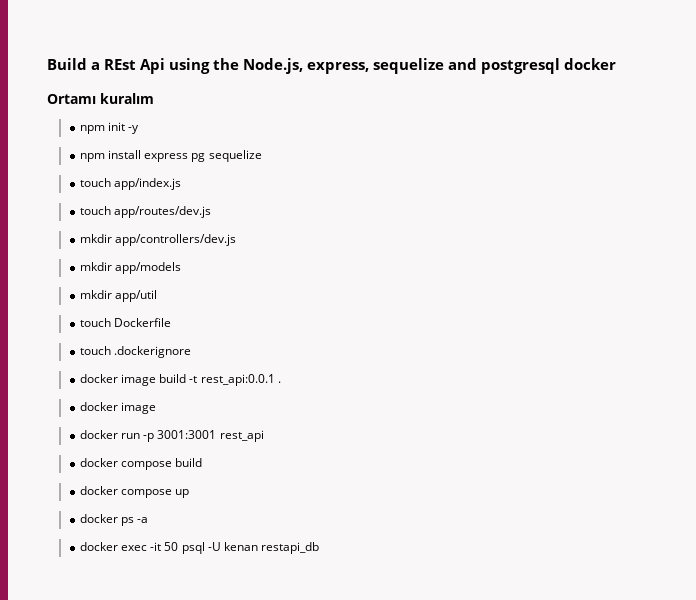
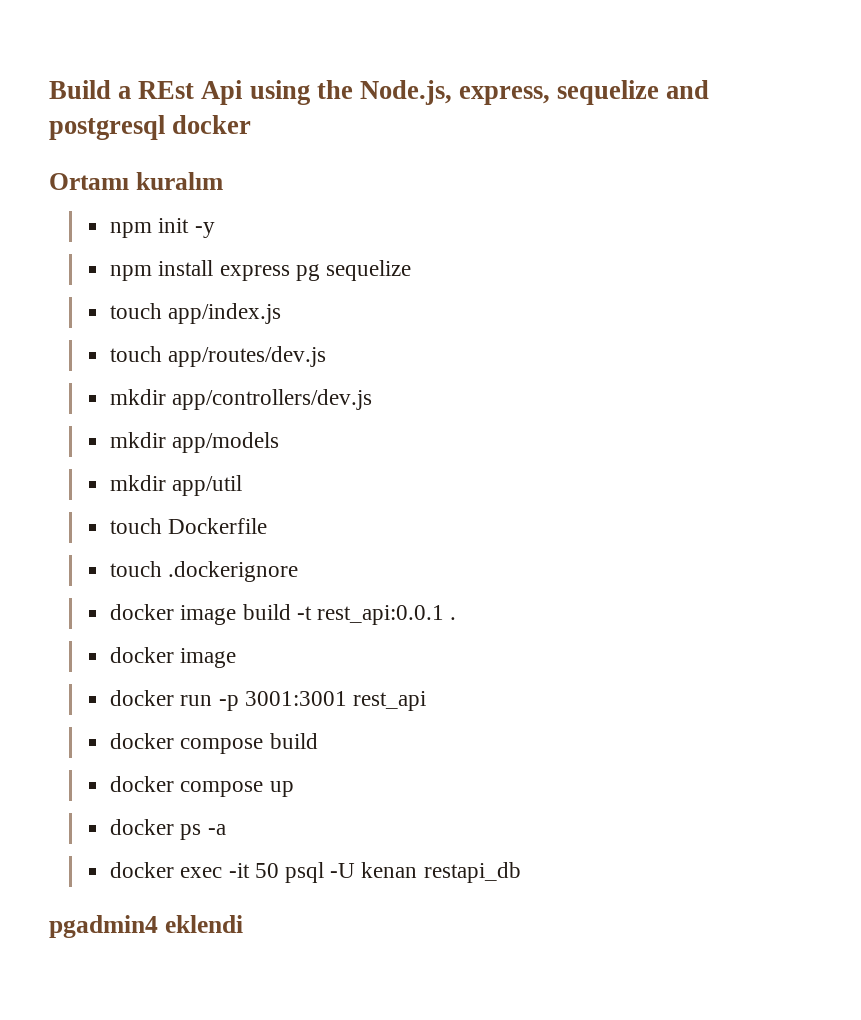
(319, 548) none -> [49,915,243,938] // pgadmin4 eklendi

